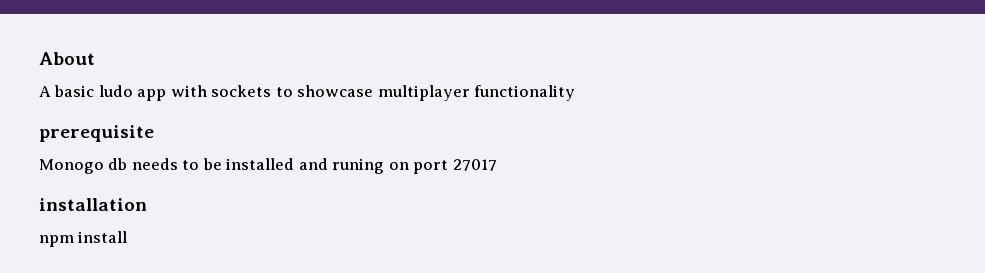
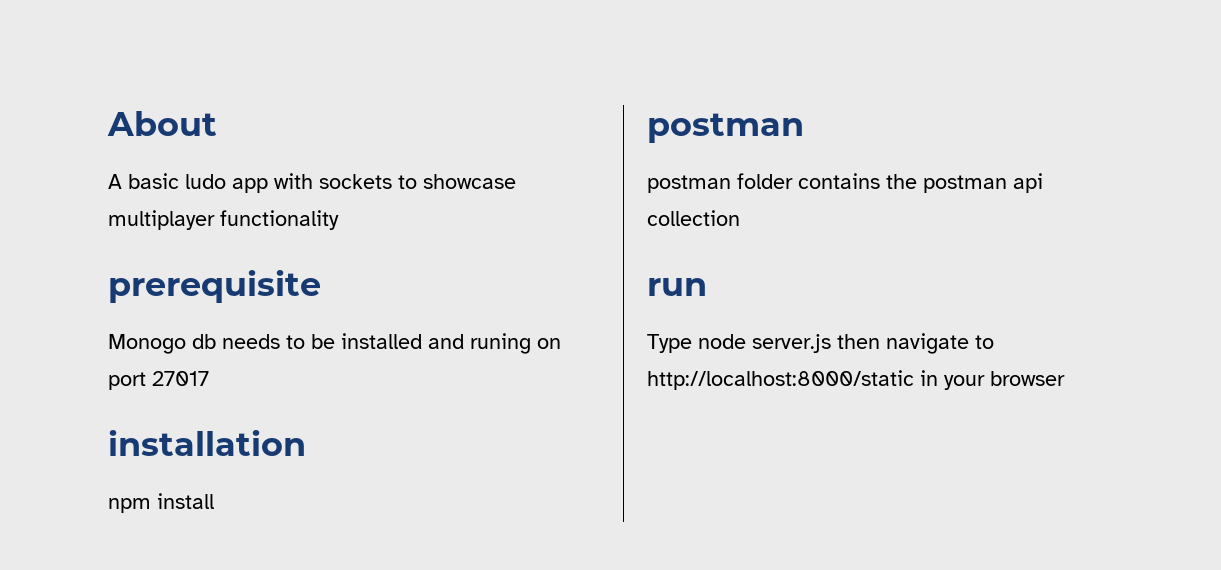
(128, 237) none -> [647,113,804,143] [647,173,1043,193] [647,210,740,226] [647,278,707,296] [647,333,994,354] [647,370,1065,390] // postman // postman folder contains the postman api collection // run // Type node server.js then navigate to http://localhost:8000/static in your browser

